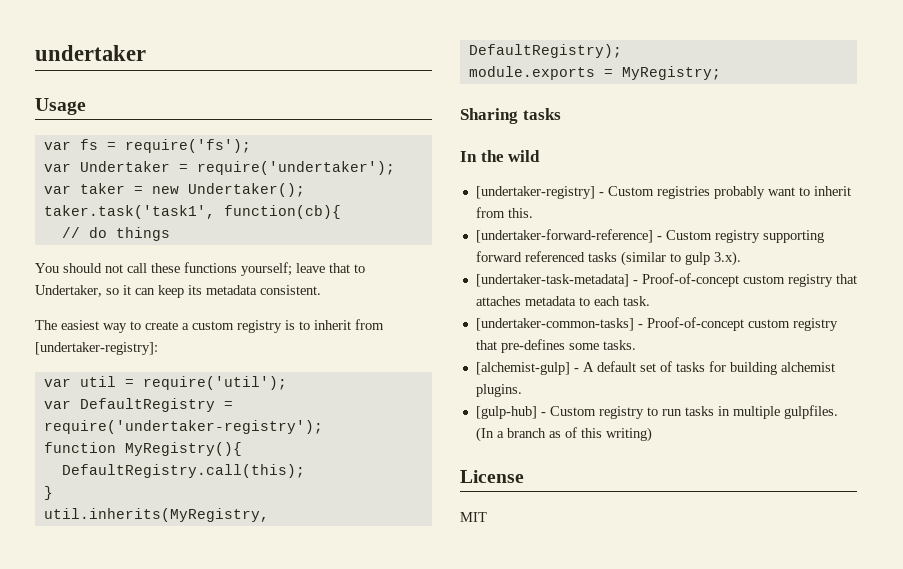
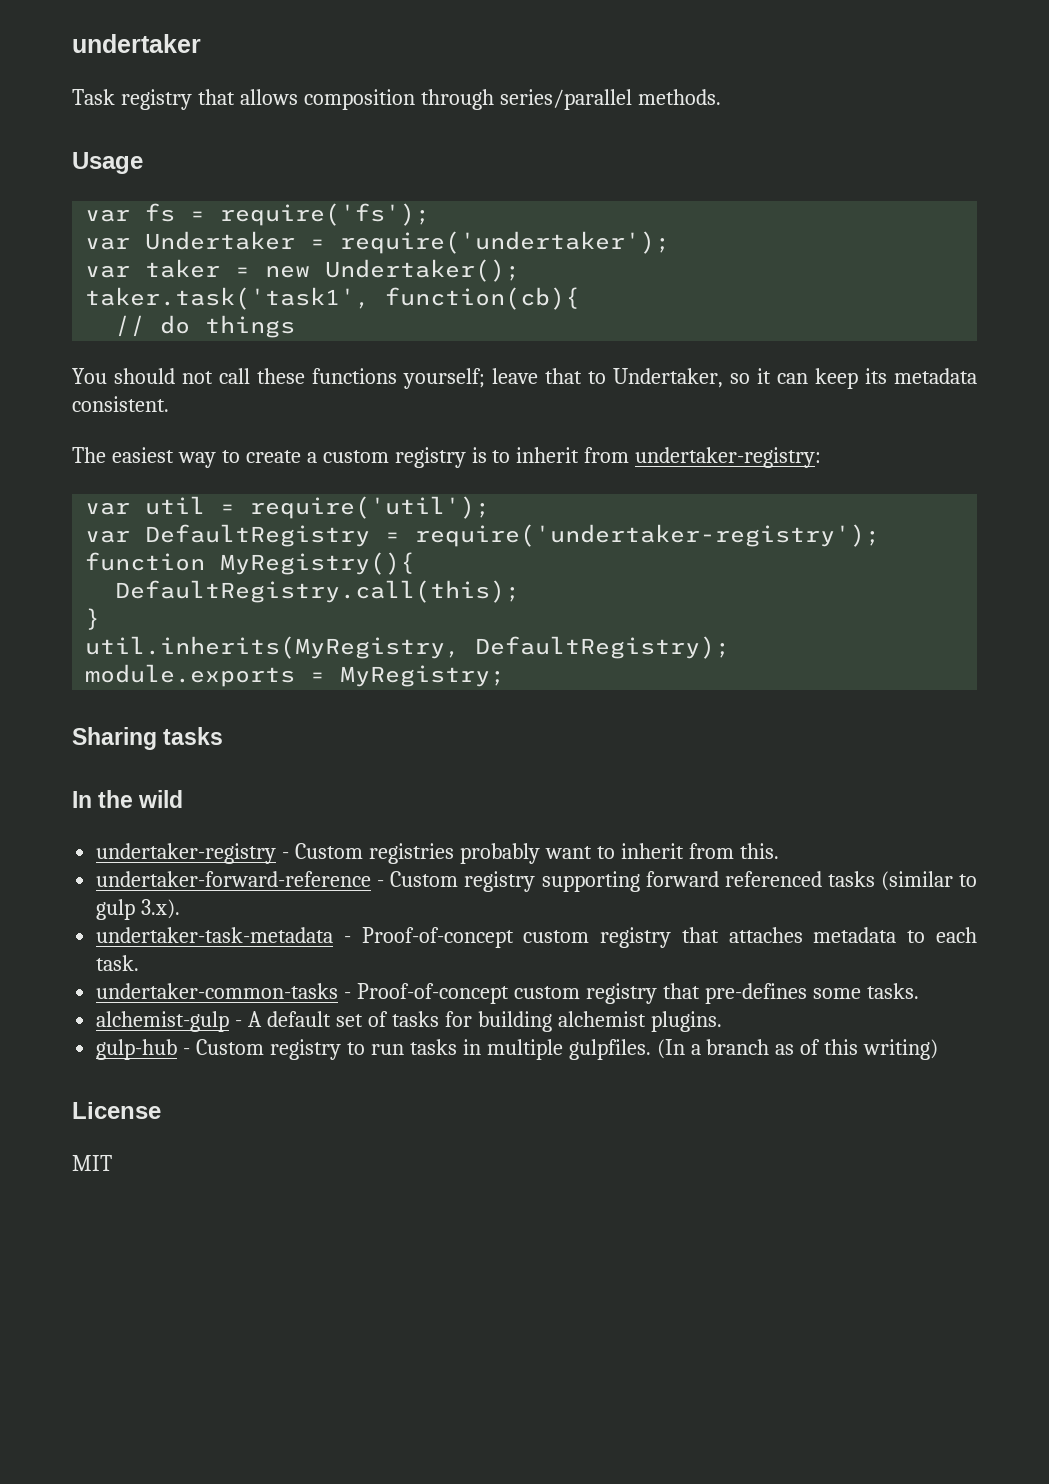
(146, 53) none -> [72,89,721,110] // Task registry that allows composition through series/parallel methods.
[35,342,158,355] [undertaker-registry]: -> [635,447,822,468] undertaker-registry:
[475,186,595,199] [undertaker-registry] -> [96,843,277,864] undertaker-registry
[475,229,653,243] [undertaker-forward-reference] -> [96,871,372,887] undertaker-forward-reference
[475,274,629,287] [undertaker-task-metadata] -> [96,927,334,943] undertaker-task-metadata
[475,318,634,331] [undertaker-common-tasks] -> [96,983,339,999] undertaker-common-tasks
[475,362,570,375] [alchemist-gulp] -> [96,1011,230,1032] alchemist-gulp
[475,406,537,419] [gulp-hub] -> [96,1039,178,1060] gulp-hub

